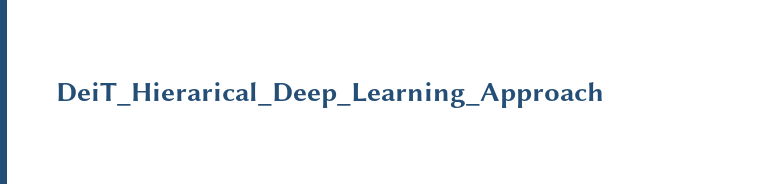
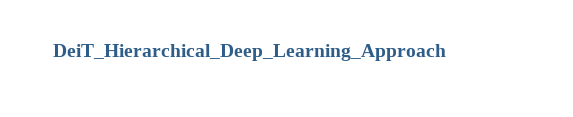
[56,82,604,108] DeiT_Hierarical_Deep_Learning_Approach -> [53,44,446,61] DeiT_Hierarchical_Deep_Learning_Approach

